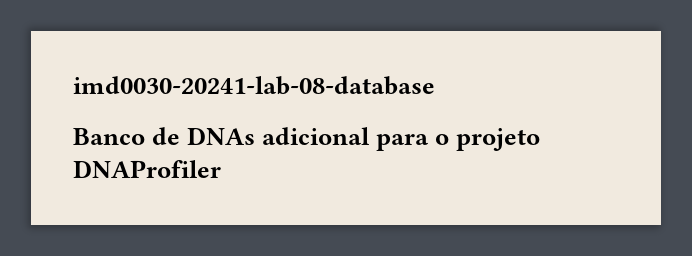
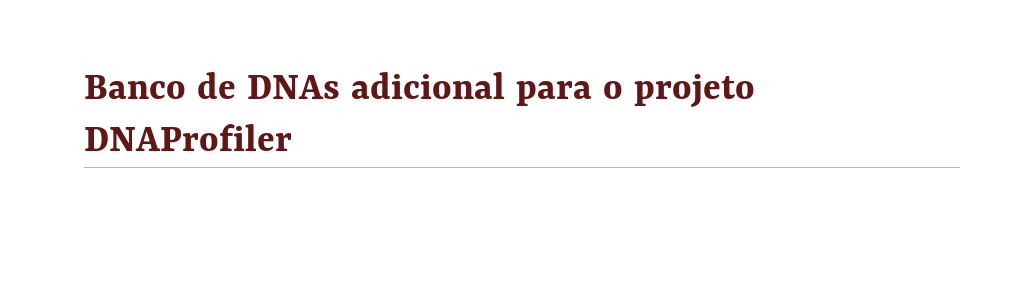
[73,76,435,95] imd0030-20241-lab-08-database // -> (84, 87) none

